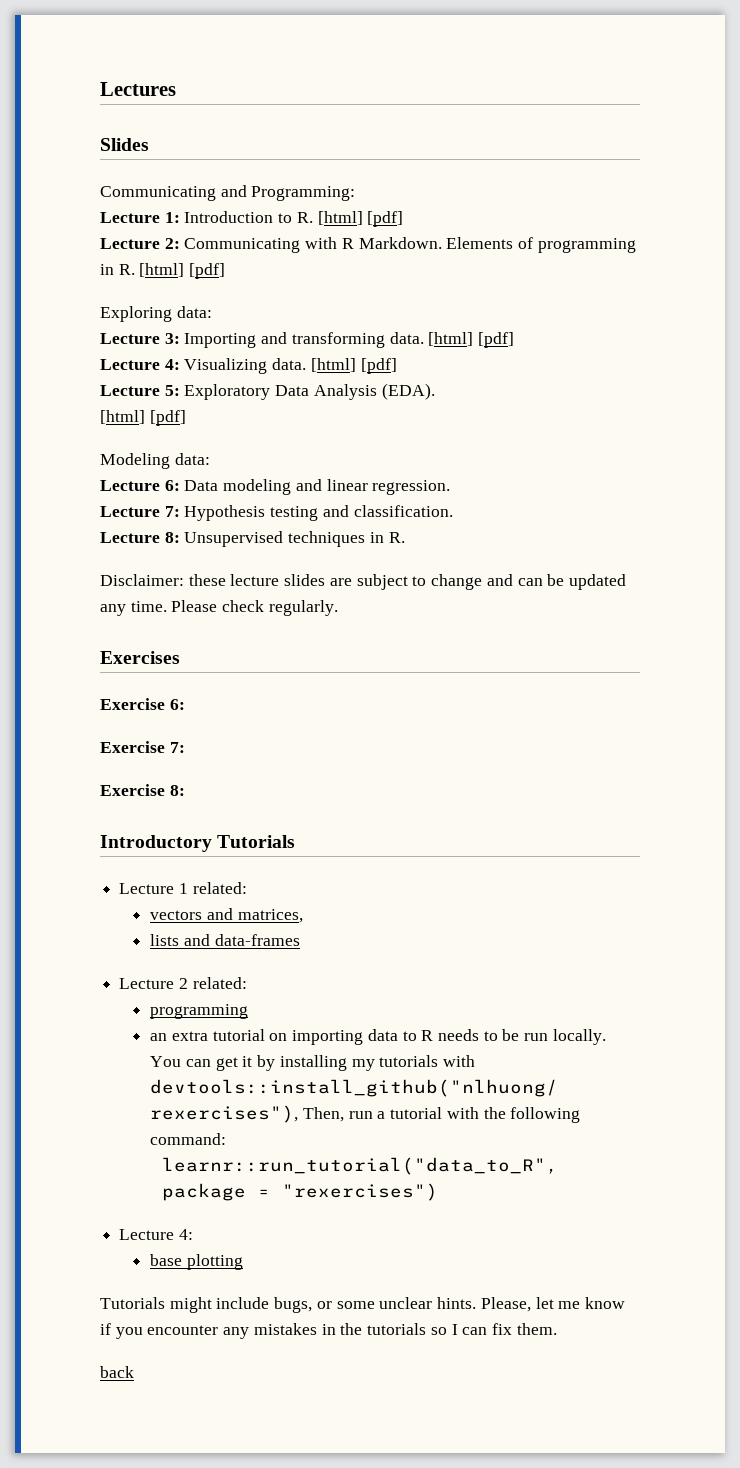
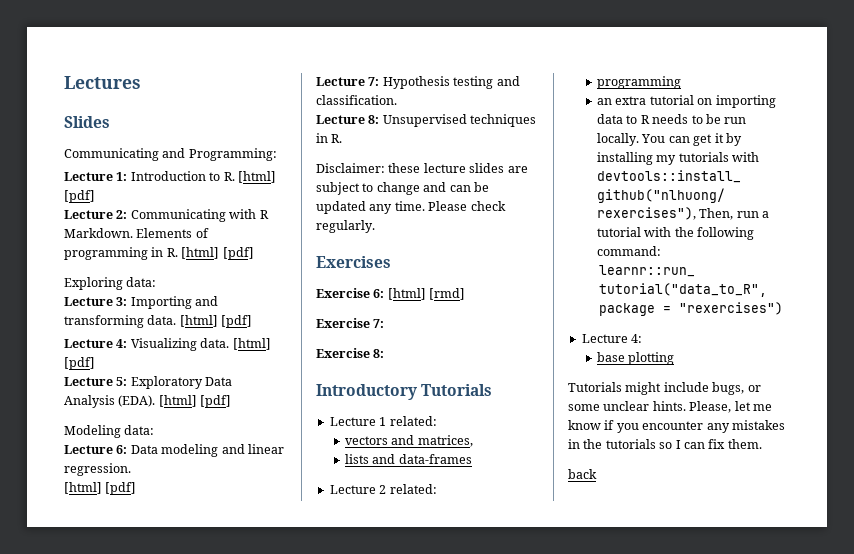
(435, 391) // -> (156, 401) none
(451, 487) none -> [64,482,137,495] // [html] [pdf]
(185, 704) none -> [387,288,466,300] [html] [rmd]

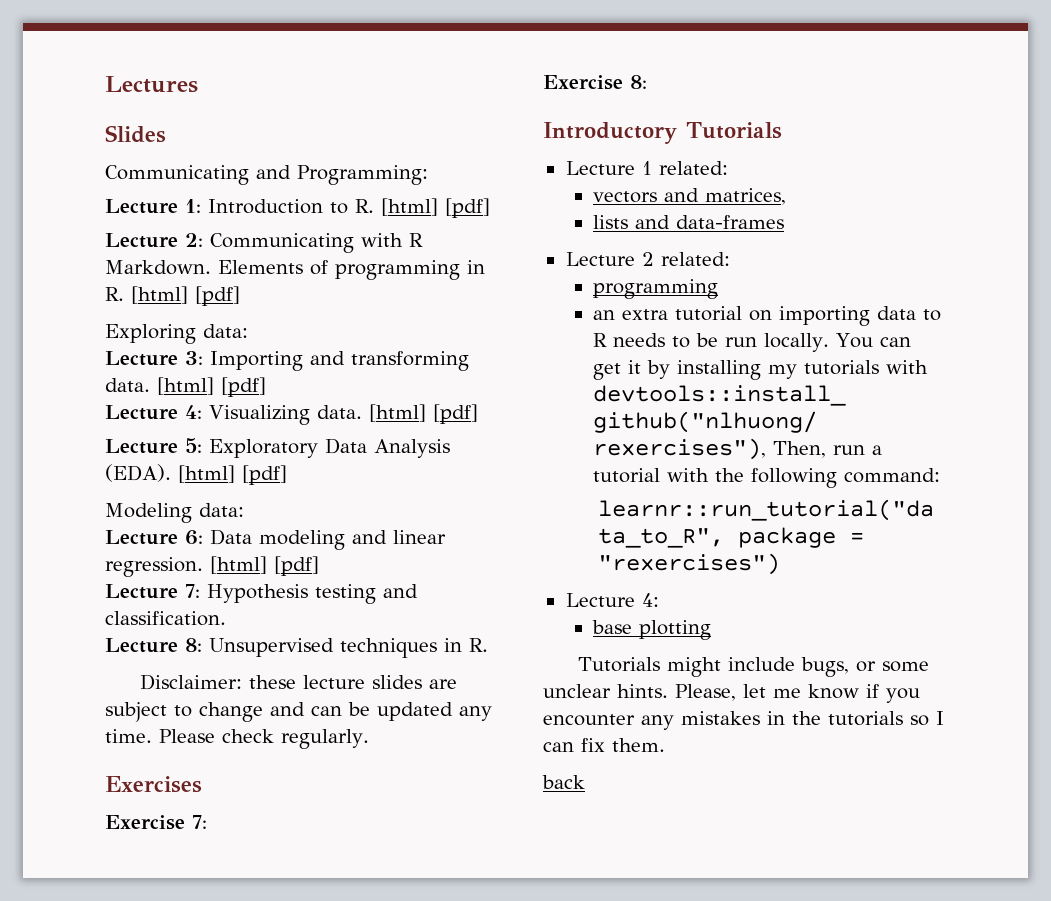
(131, 469) // -> (203, 567) none
[316,288,466,300] // Exercise 6: [html] [rmd] -> (202, 784) none

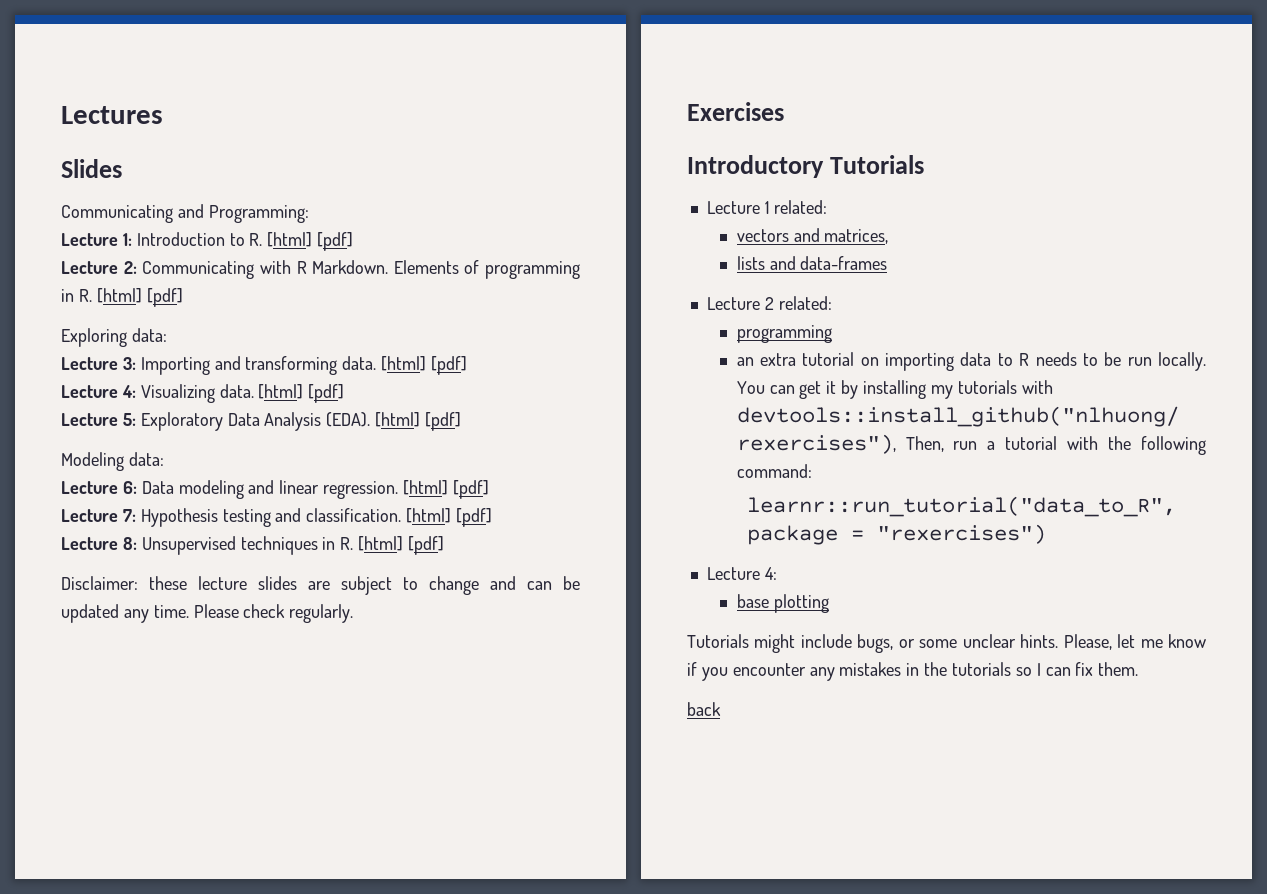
(226, 618) none -> [406,508,493,527] [html] [pdf]
(488, 645) none -> [358,536,445,555] [html] [pdf]
[105,815,207,830] [543,75,647,90] // Exercise 7: // Exercise 8: -> (784, 111) none

